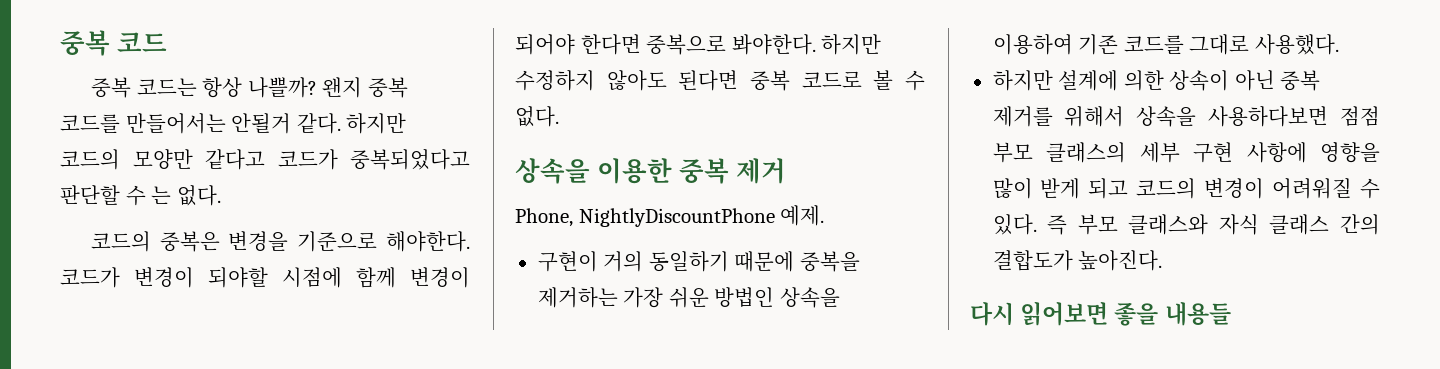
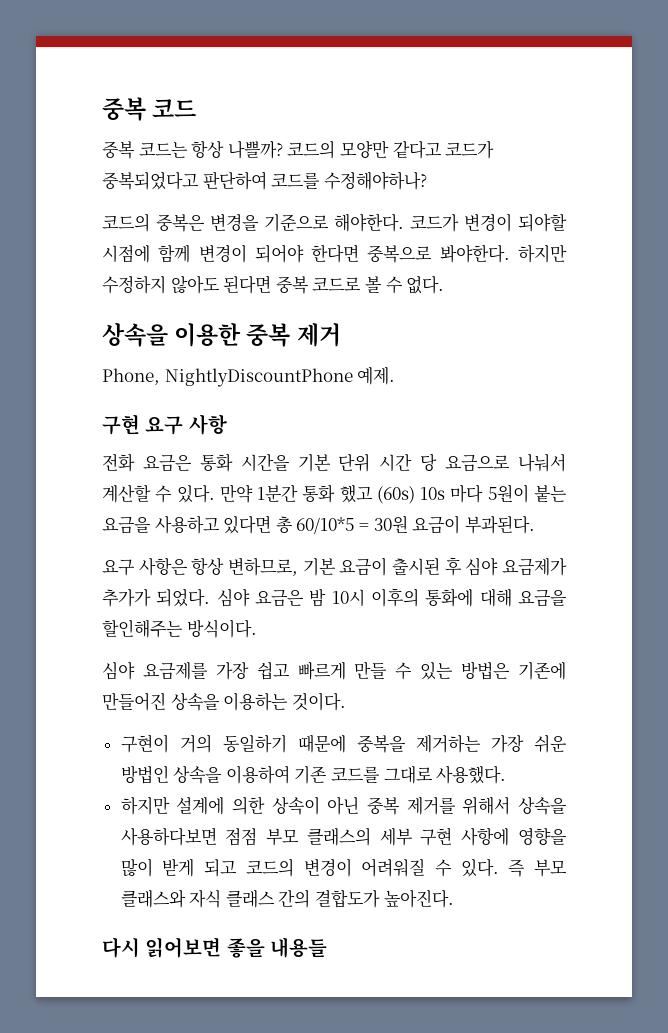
[322,77,408,98] [60,113,407,134] 왠지 중복 코드를 만들어서는 안될거 같다. 하지만 -> (283, 149) none
[60,185,221,206] 판단할 수 는 없다. -> [202,171,427,190] 판단하여 코드를 수정해야하나?
(825, 215) none -> [102,414,227,435] [102,453,567,472] [102,484,567,504] [102,515,535,534] [102,557,567,576] [102,588,567,607] [102,619,257,638] [102,661,567,680] [102,692,346,711] // 구현 요구 사항 // 전화 요금은 통화 시간을 기본 단위 시간 당 요금으로 나눠서 계산할 수 있다. 만약 1분간 통화 했고 (60s) 10s 마다 5원이 붙는 요금을 사용하고 있다면 총 60/10*5 = 30원 요금이 부과된다. // 요구 사항은 항상 변하므로, 기본 요금이 출시된 후 심야 요금제가 추가가 되었다. 심야 요금은 밤 10시 이후의 통화에 대해 요금을 할인해주는 방식이다. // 심야 요금제를 가장 쉽고 빠르게 만들 수 있는 방법은 기존에 만들어진 상속을 이용하는 것이다.

